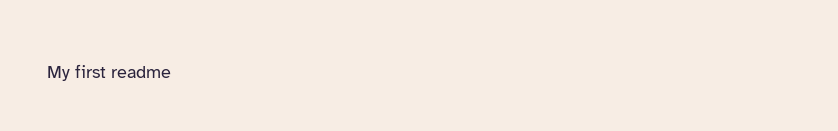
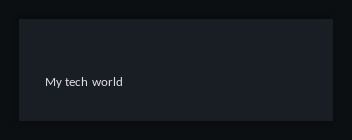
[75,64,171,78] first readme -> [65,77,123,86] tech world

